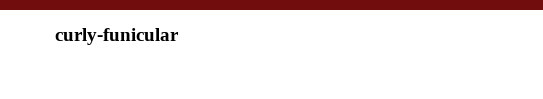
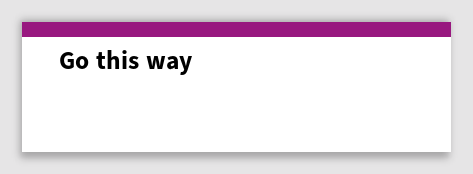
[55,28,179,45] curly-funicular -> [59,50,192,75] Go this way

